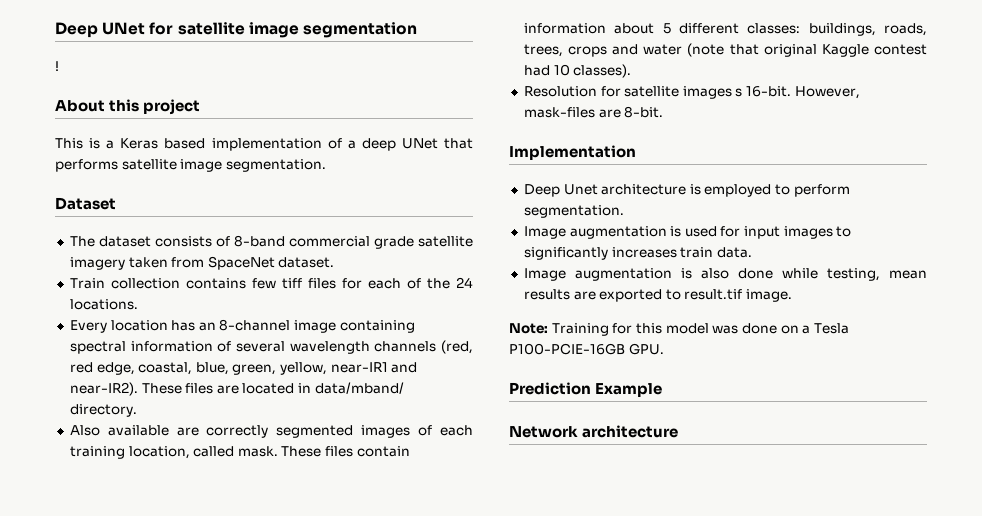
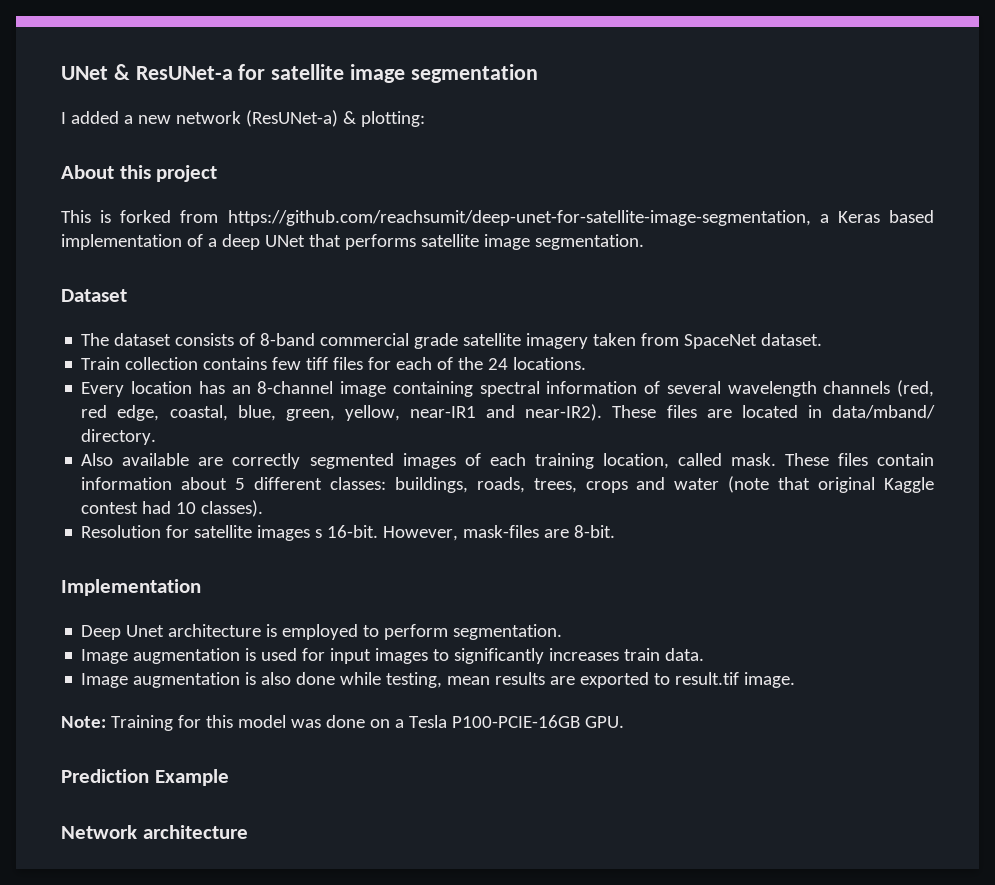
[55,22,146,38] Deep UNet -> [61,64,233,80] UNet & ResUNet-a
[55,61,59,71] ! -> [61,110,425,127] I added a new network (ResUNet-a) & plotting:
(101, 143) none -> [120,210,811,226] forked from https://github.com/reachsumit/deep-unet-for-satellite-image-segmentation,

